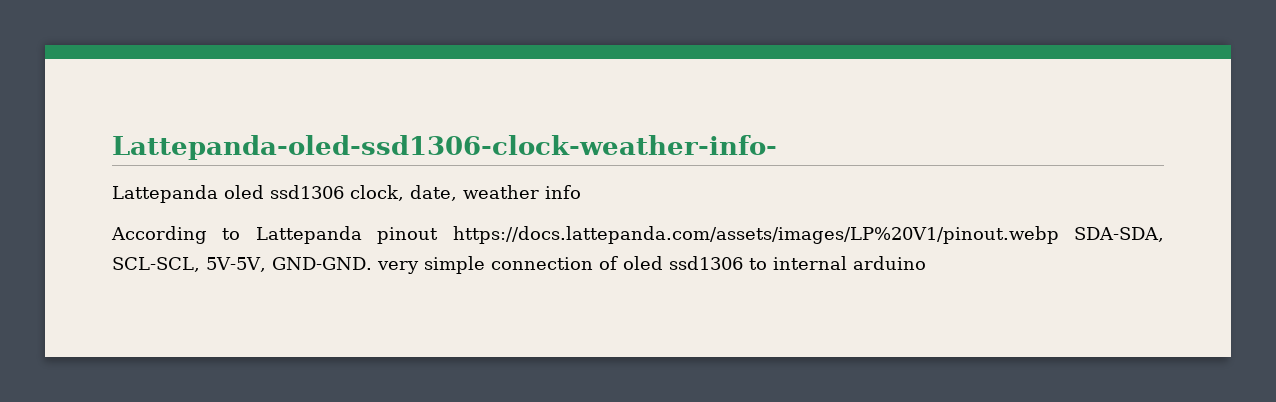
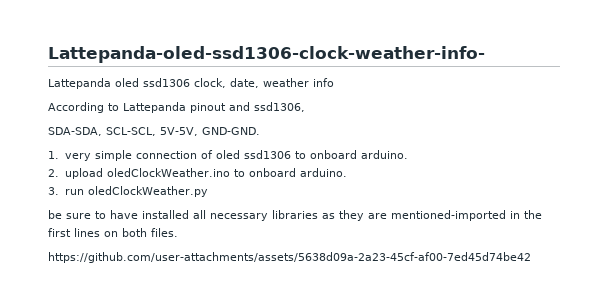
[452,226,1059,244] https://docs.lattepanda.com/assets/images/LP%20V1/pinout.webp -> [229,102,305,112] and ssd1306, //
(372, 263) none -> [48,151,59,159] // 1.
[772,256,926,270] internal arduino -> [309,150,408,159] [48,168,347,179] [48,186,208,197] [48,210,542,221] [48,228,178,237] [48,252,531,263] onboard arduino. // 2. upload oledClockWeather.ino to onboard arduino. // 3. run oledClockWeather.py // be sure to have installed all necessary libraries as they are mentioned-imported in the first lines on both files. // https://github.com/user-attachments/assets/5638d09a-2a23-45cf-af00-7ed45d74be42

